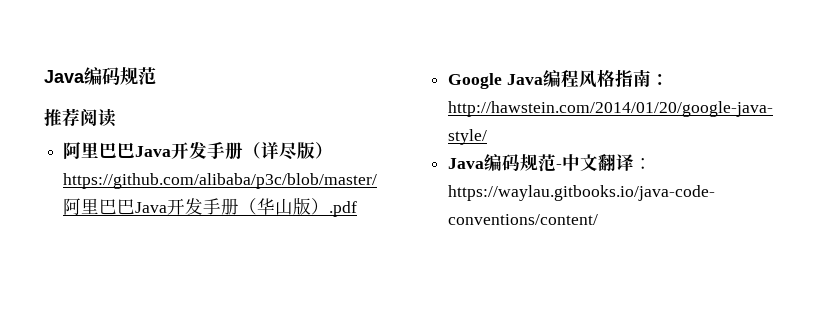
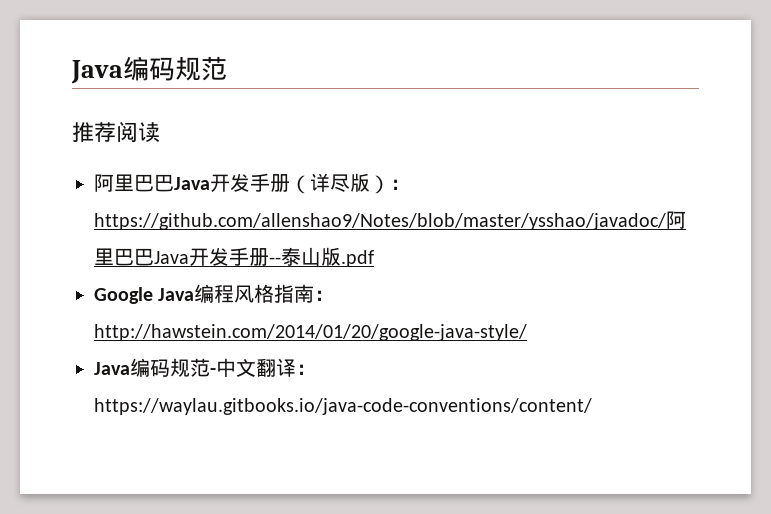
[63,173,378,189] [63,197,330,215] https://github.com/alibaba/p3c/blob/master/阿里巴巴Java开发手册（华山版） -> [390,179,410,190] [94,211,686,230] [94,247,341,266] ：https://github.com/allenshao9/Notes/blob/master/ysshao/javadoc/阿里巴巴Java开发手册--泰山版

